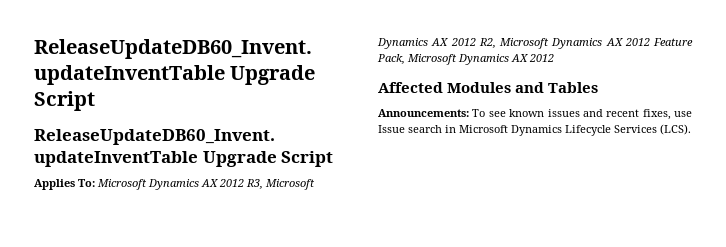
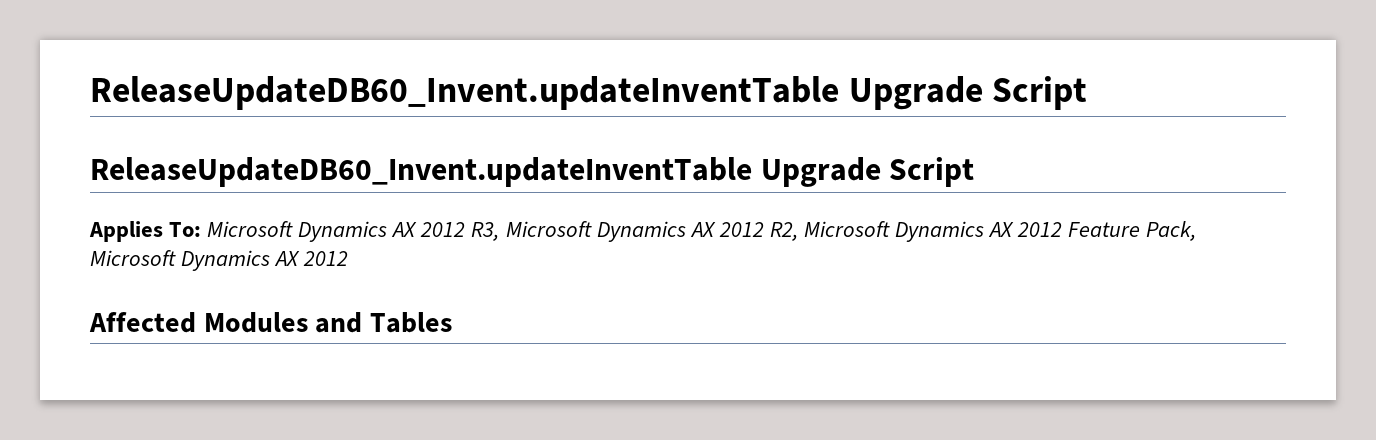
[378,109,692,120] [378,124,691,136] // Announcements: To see known issues and recent fixes, use Issue search in Microsoft Dynamics Lifecycle Services (LCS). -> (452, 322) none

